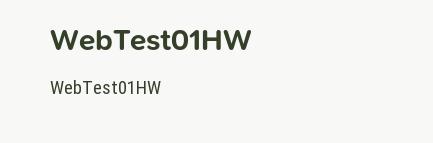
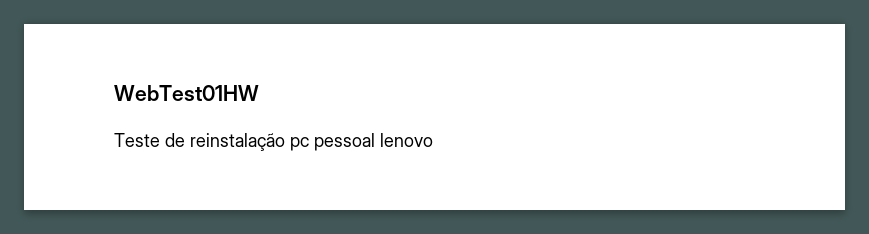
[50,80,161,94] WebTest01HW -> [114,133,433,151] Teste de reinstalação pc pessoal lenovo

